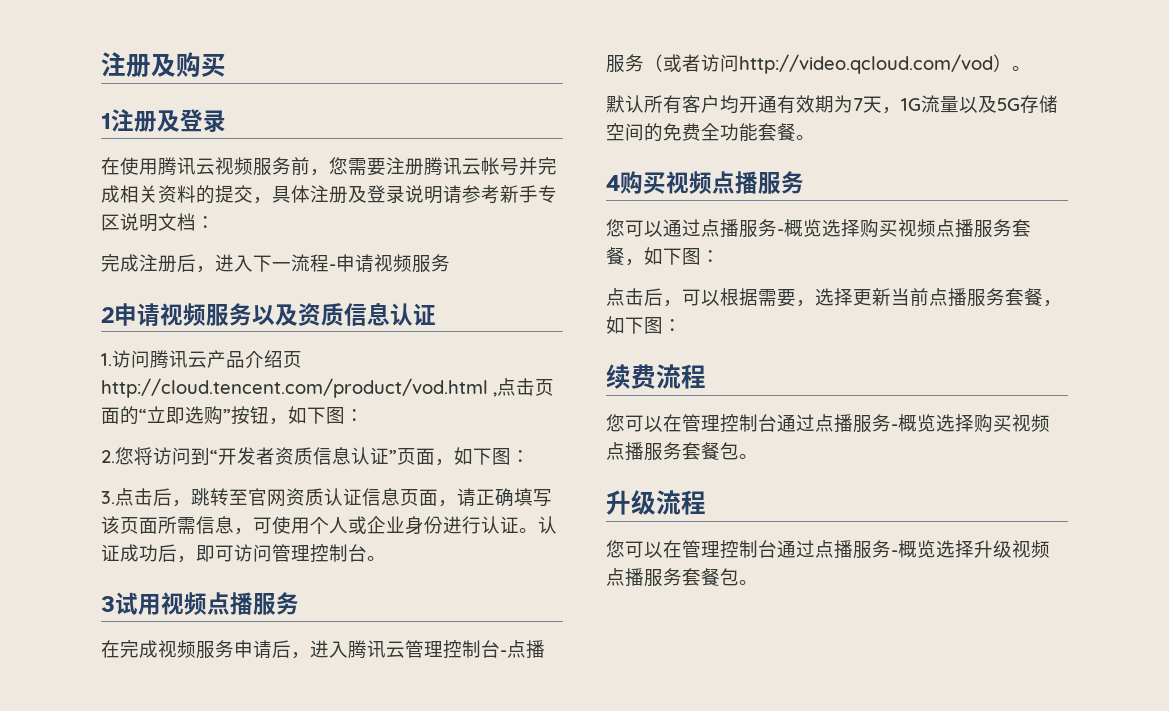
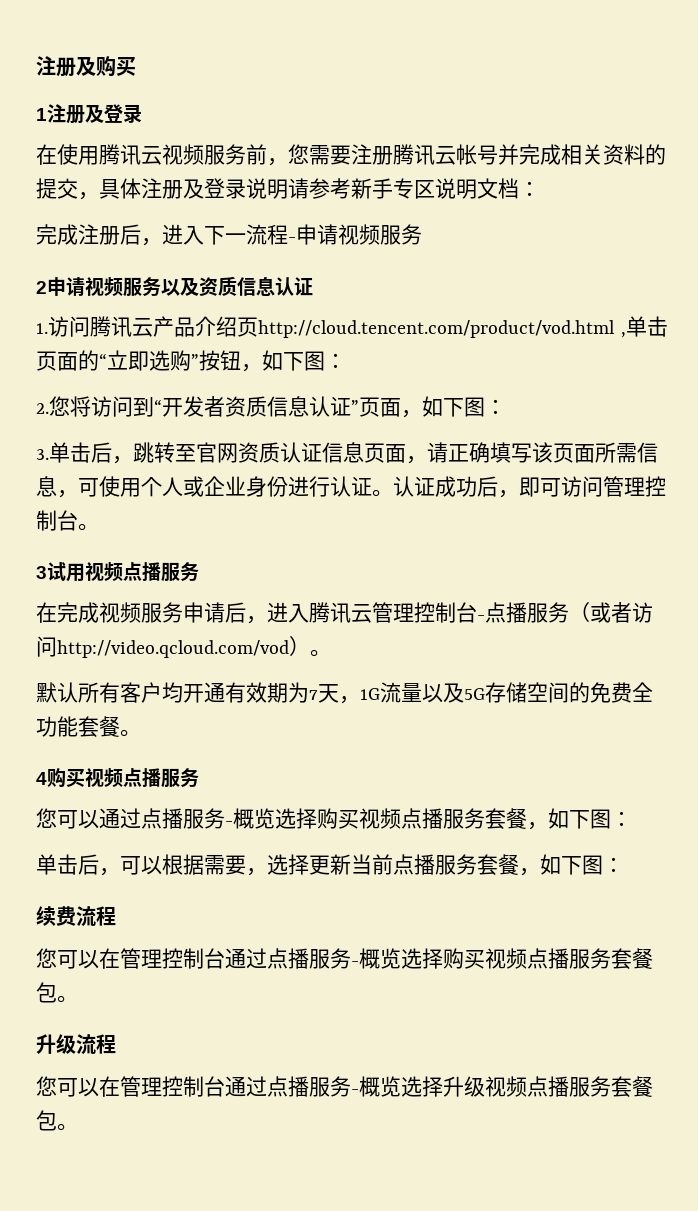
[497,378,516,396] 点 -> [626,316,647,337] 单
[115,488,134,506] 点 -> [49,442,70,463] 单
[606,288,625,306] 点 -> [36,854,57,875] 单

